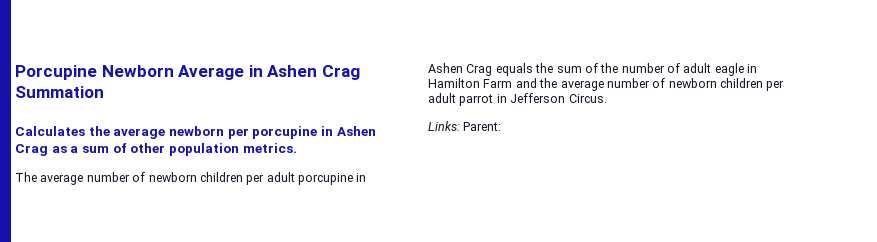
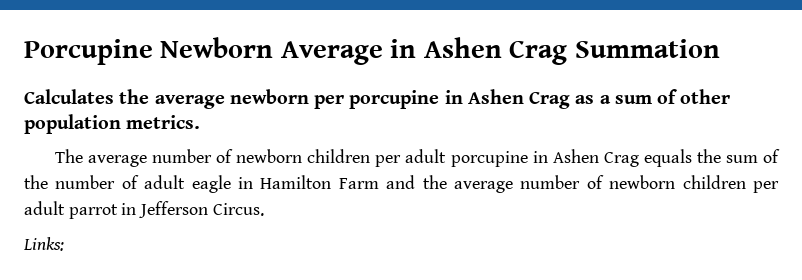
[463,122,502,131] Parent: -> (64, 244) none

